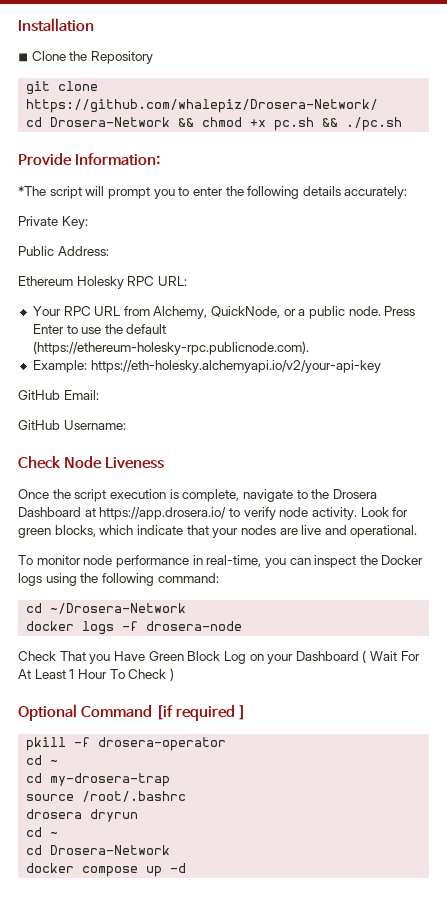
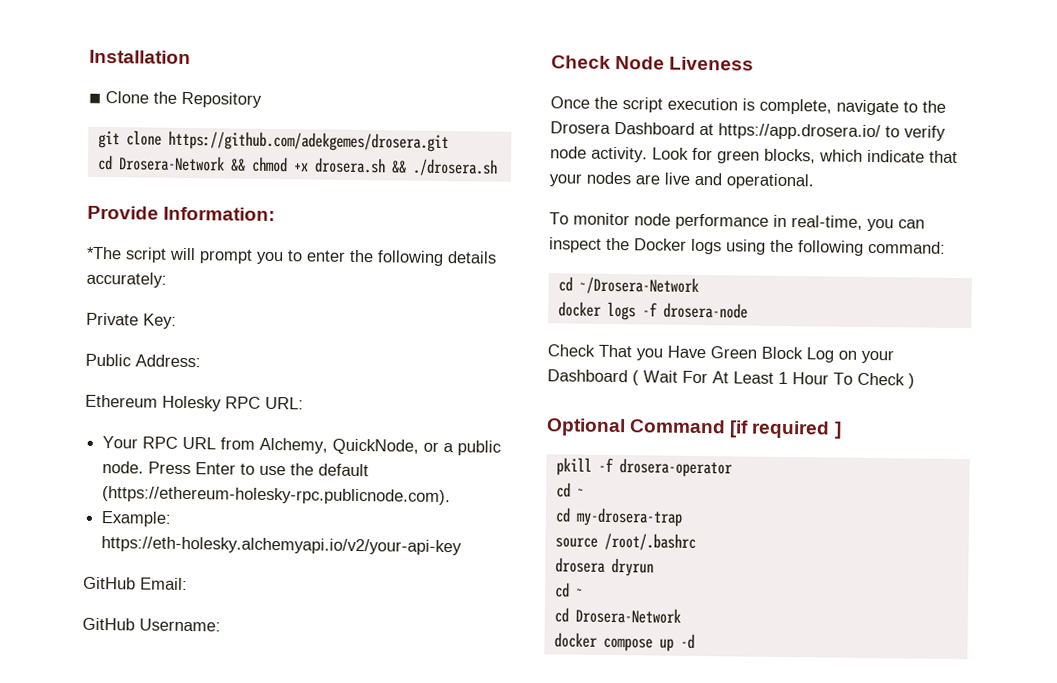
[26,99,379,113] https://github.com/whalepiz/Drosera-Network/ -> [167,130,449,153] https://github.com/adekgemes/drosera.git
[274,117,403,131] pc.sh && ./pc.sh -> [313,157,498,177] drosera.sh && ./drosera.sh

